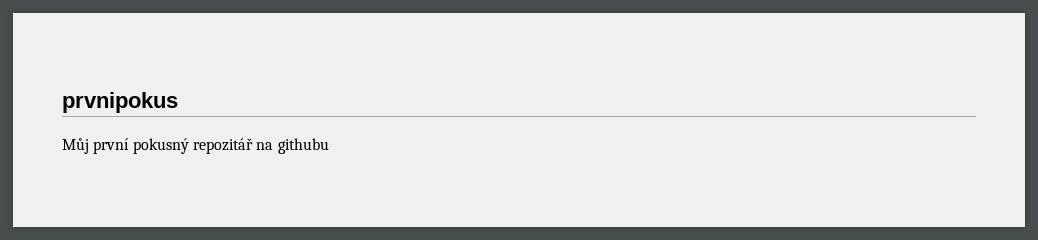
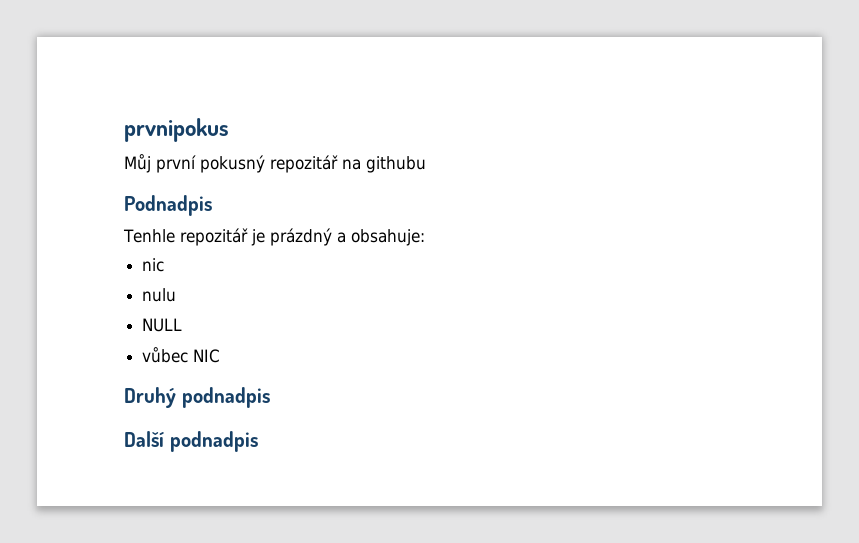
(329, 146) none -> [124,195,212,216] [123,228,425,246] [142,258,165,272] [142,288,177,302] [142,318,183,332] [142,347,221,363] [124,387,270,408] [124,431,258,452] // Podnadpis // Tenhle repozitář je prázdný a obsahuje: // nic // nulu // NULL // vůbec NIC // Druhý podnadpis // Další podnadpis

